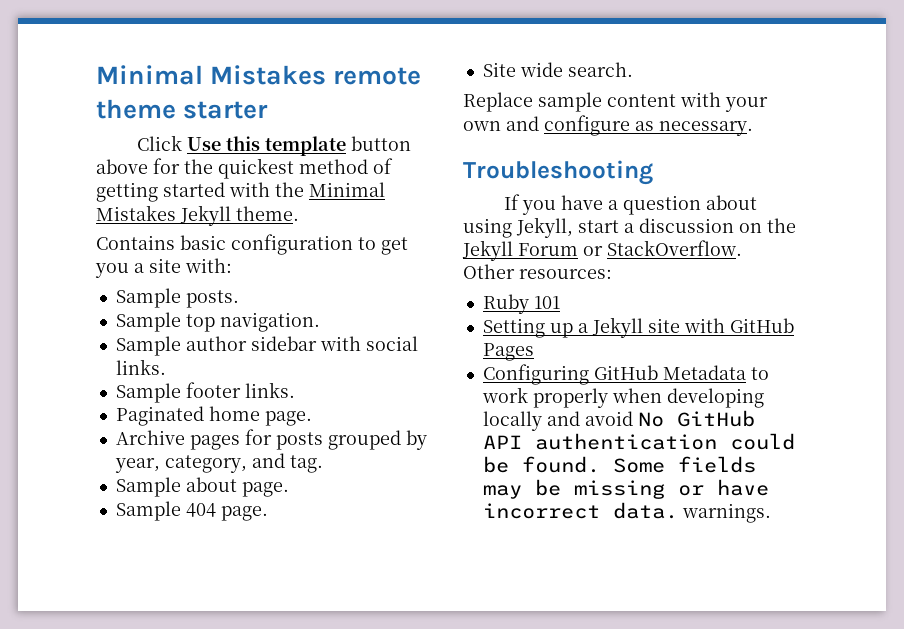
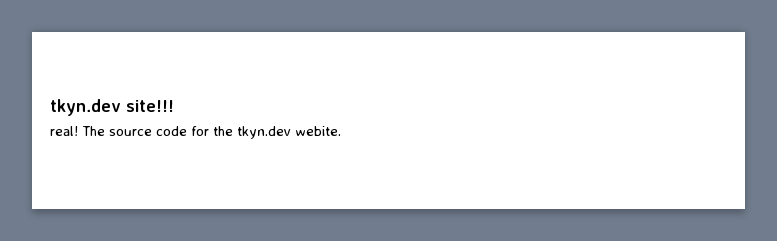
[96,65,422,85] [96,99,269,119] [136,135,411,156] [96,158,393,179] [96,182,385,202] [96,205,299,226] [96,234,408,255] [95,258,232,278] [115,288,239,308] [115,312,320,332] [115,336,418,356] [115,359,166,375] [115,382,295,403] [115,406,312,426] [115,429,427,450] [114,453,323,473] [115,477,289,497] [115,501,268,521] [482,62,633,77] [463,92,768,112] [463,115,753,136] [463,160,653,185] [503,194,757,215] [463,217,796,238] [462,240,742,261] [463,264,612,279] [482,294,560,314] [482,317,794,338] [482,343,534,361] [482,364,769,385] [481,387,764,408] [482,410,755,431] [482,433,795,450] [482,456,756,473] [482,479,769,499] [482,502,771,523] Minimal Mistakes remote theme starter // Click Use this template button above for the quickest method of getting started with the Minimal Mistakes Jekyll theme. // Contains basic configuration to get you a site with: // Sample posts. // Sample top navigation. // Sample author sidebar with social links. // Sample footer links. // Paginated home page. // Archive pages for posts grouped by year, category, and tag. // Sample about page. // Sample 404 page. // Site wide search. // Replace sample content with your own and configure as necessary. // Troubleshooting // If you have a question about using Jekyll, start a discussion on the Jekyll Forum or StackOverflow. Other resources: // Ruby 101 // Setting up a Jekyll site with GitHub Pages // Configuring GitHub Metadata to work properly when developing locally and avoid No GitHub API authentication could be found. Some fields may be missing or have incorrect data. warnings. -> [50,99,174,116] [50,126,341,139] tkyn.dev site!!! // real! The source code for the tkyn.dev webite.

